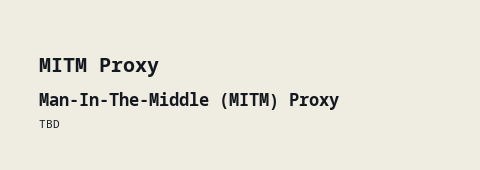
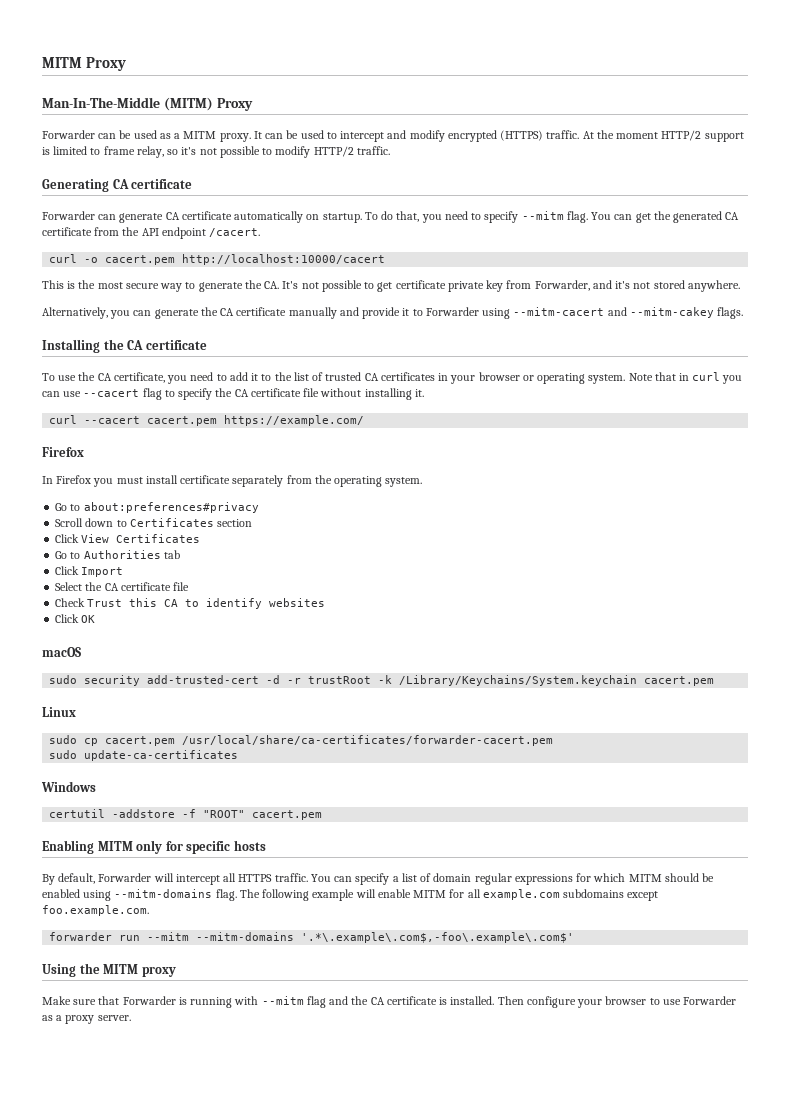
[39,120,60,128] TBD -> [42,130,744,142] [42,146,390,158] [42,179,193,192] [42,211,740,223] [42,227,261,239] [49,254,386,265] [42,280,740,292] [42,307,744,319] [42,339,207,353] [42,372,743,384] [42,388,424,400] [49,415,365,426] [42,447,84,457] [42,475,423,487] [55,502,259,513] [55,518,253,527] [55,534,201,543] [55,550,180,559] [55,566,124,577] [55,582,190,591] [55,598,326,609] [55,614,96,623] [42,647,81,657] [49,675,715,686] [42,707,76,717] [49,735,554,746] [49,750,239,761] [41,781,96,792] [49,809,323,820] [42,840,266,854] [42,873,715,885] [42,889,659,901] [42,905,149,916] [49,932,575,943] [42,963,176,977] [42,996,737,1008] [42,1015,131,1024] Forwarder can be used as a MITM proxy. It can be used to intercept and modify encrypted (HTTPS) traffic. At the moment HTTP/2 support is limited to frame relay, so it's not possible to modify HTTP/2 traffic. // Generating CA certificate // Forwarder can generate CA certificate automatically on startup. To do that, you need to specify --mitm flag. You can get the generated CA certificate from the API endpoint /cacert. // curl -o cacert.pem http://localhost:10000/cacert // This is the most secure way to generate the CA. It's not possible to get certificate private key from Forwarder, and it's not stored anywhere. // Alternatively, you can generate the CA certificate manually and provide it to Forwarder using --mitm-cacert and --mitm-cakey flags. // Installing the CA certificate // To use the CA certificate, you need to add it to the list of trusted CA certificates in your browser or operating system. Note that in curl you can use --cacert flag to specify the CA certificate file without installing it. // curl --cacert cacert.pem https://example.com/ // Firefox // In Firefox you must install certificate separately from the operating system. // Go to about:preferences#privacy // Scroll down to Certificates section // Click View Certificates // Go to Authorities tab // Click Import // Select the CA certificate file // Check Trust this CA to identify websites // Click OK // macOS // sudo security add-trusted-cert -d -r trustRoot -k /Library/Keychains/System.keychain cacert.pem // Linux // sudo cp cacert.pem /usr/local/share/ca-certificates/forwarder-cacert.pem // sudo update-ca-certificates // Windows // certutil -addstore -f "ROOT" cacert.pem // Enabling MITM only for specific hosts // By default, Forwarder will intercept all HTTPS traffic. You can specify a list of domain regular expressions for which MITM should be enabled using --mitm-domains flag. The following example will enable MITM for all example.com subdomains except foo.example.com. // forwarder run --mitm --mitm-domains '.*\.example\.com$,-foo\.example\.com$' // Using the MITM proxy // Make sure that Forwarder is running with --mitm flag and the CA certificate is installed. Then configure your browser to use Forwarder as a proxy server.

